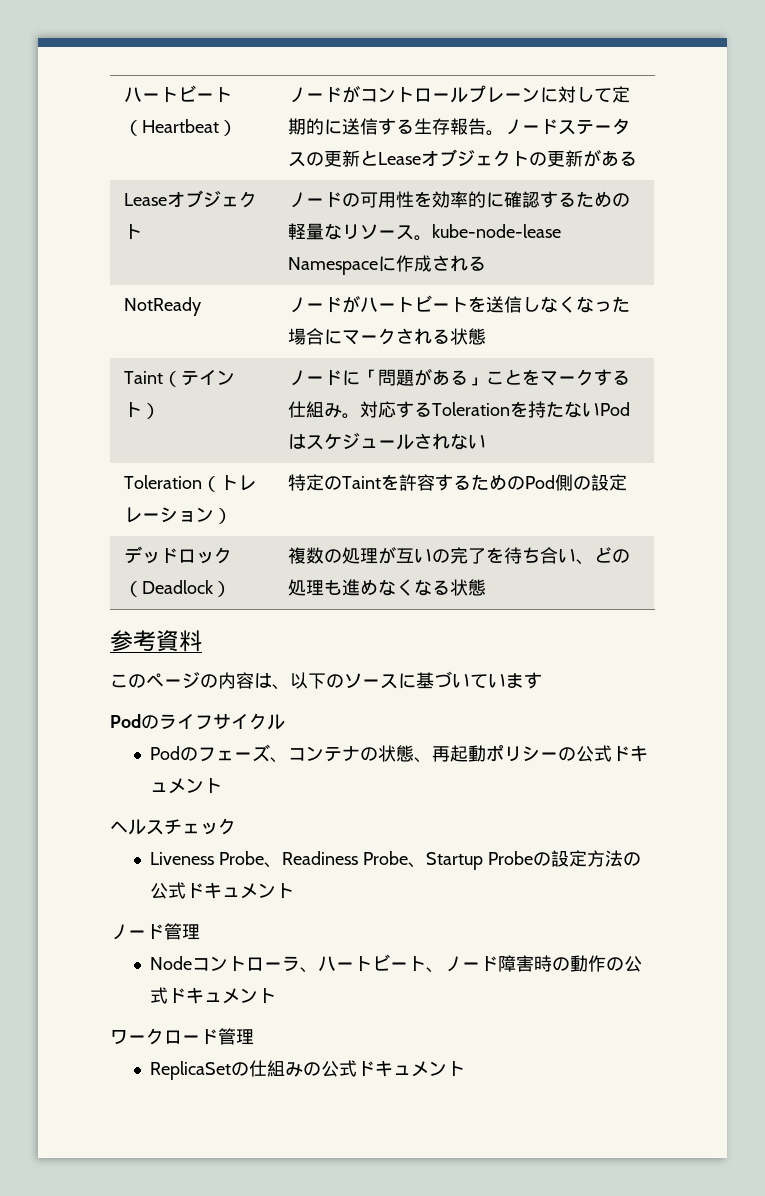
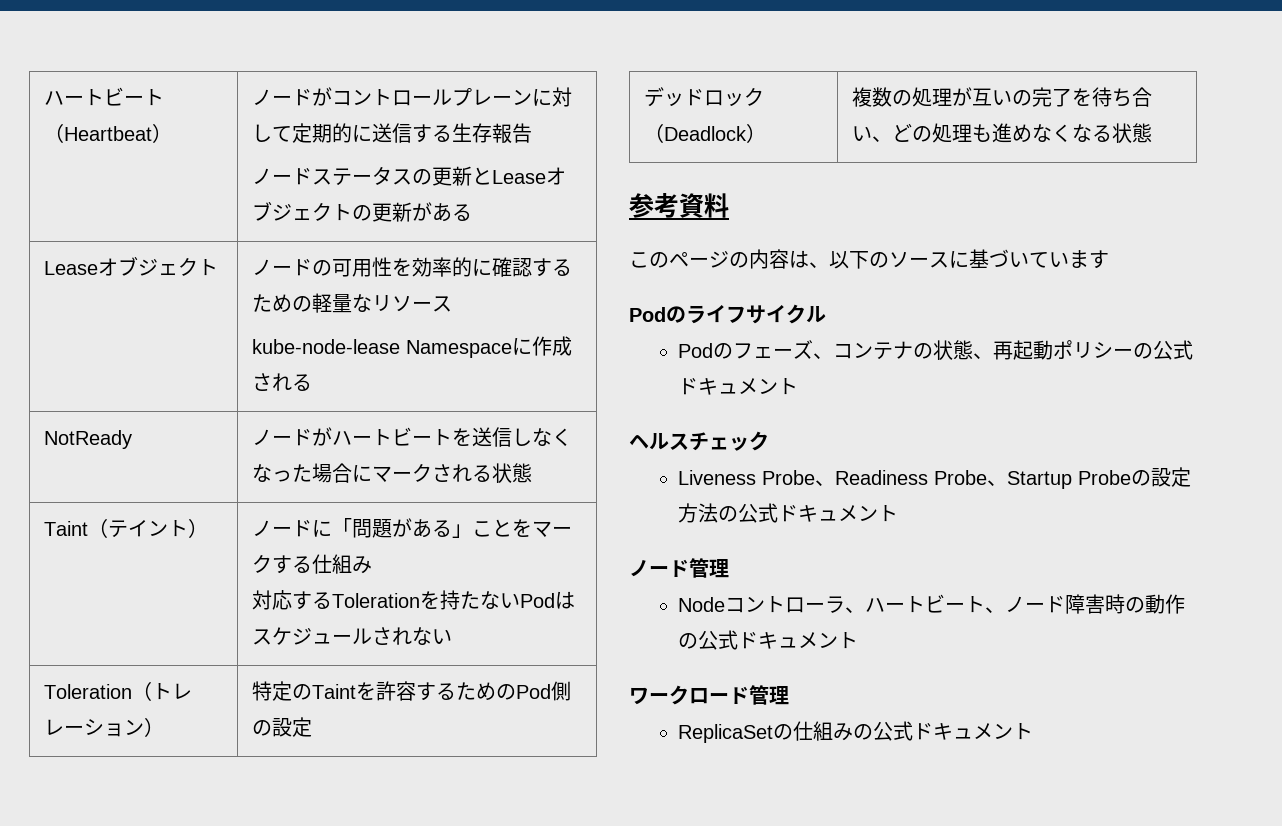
[485,130,504,136] 。 -> (533, 133) //
[413,235,432,241] 。 -> (453, 304) //
[341,413,360,419] 。 -> (373, 565) //

